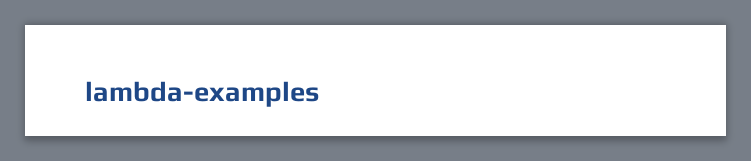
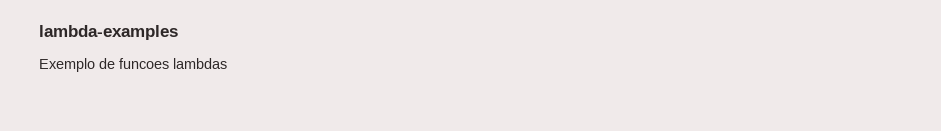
(319, 94) none -> [39,58,227,72] // Exemplo de funcoes lambdas

